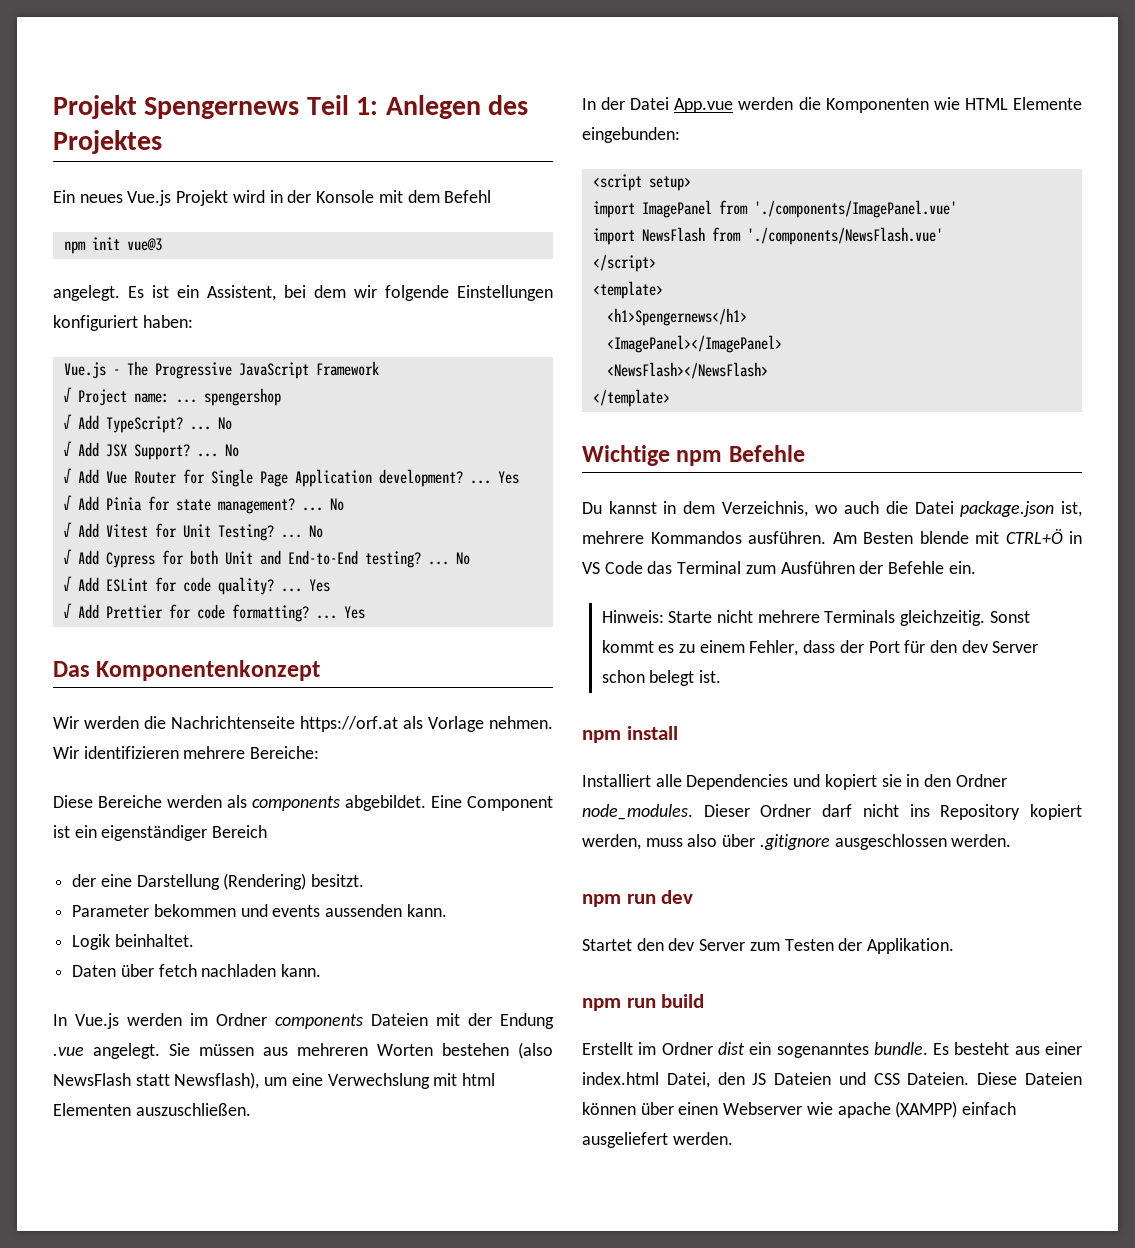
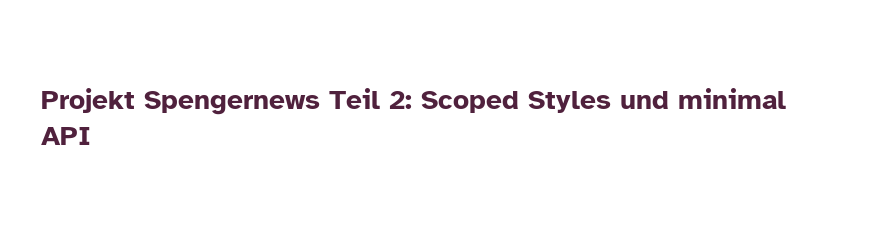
[356,95,529,119] [53,130,162,154] [53,190,492,206] [63,237,162,254] [53,285,553,301] [53,315,193,331] [63,361,379,379] [63,387,281,406] [63,414,232,433] [63,441,239,460] [63,468,519,487] [63,495,344,514] [63,522,323,541] [63,549,470,568] [63,576,330,595] [63,603,365,622] [53,660,321,681] [53,716,553,732] [53,746,320,759] [53,795,553,811] [53,825,268,841] [72,873,365,890] [72,904,447,917] [72,934,194,950] [72,964,322,977] [53,1013,554,1029] [53,1042,553,1059] [53,1072,496,1089] [53,1103,251,1116] [582,97,1082,113] [582,127,680,143] [592,174,691,191] [592,200,957,218] [592,227,943,245] [592,254,656,272] [592,281,663,299] [606,308,747,326] [606,335,782,353] [606,362,768,379] [592,389,670,407] [582,445,805,466] [582,501,1082,517] [582,529,1082,544] [582,561,976,574] [601,610,1030,626] [601,640,1039,656] [601,670,721,686] [582,726,678,743] [582,774,1007,790] [582,804,1082,820] [582,834,1012,850] [582,890,694,907] [582,938,955,954] [582,994,705,1011] [582,1042,1082,1058] [582,1072,1082,1088] [582,1101,1017,1118] [582,1132,733,1148] 1: Anlegen des Projektes // Ein neues Vue.js Projekt wird in der Konsole mit dem Befehl // npm init vue@3 // angelegt. Es ist ein Assistent, bei dem wir folgende Einstellungen konfiguriert haben: // Vue.js - The Progressive JavaScript Framework // √ Project name: ... spengershop // √ Add TypeScript? ... No // √ Add JSX Support? ... No // √ Add Vue Router for Single Page Application development? ... Yes // √ Add Pinia for state management? ... No // √ Add Vitest for Unit Testing? ... No // √ Add Cypress for both Unit and End-to-End testing? ... No // √ Add ESLint for code quality? ... Yes // √ Add Prettier for code formatting? ... Yes // Das Komponentenkonzept // Wir werden die Nachrichtenseite https://orf.at als Vorlage nehmen. Wir identifizieren mehrere Bereiche: // Diese Bereiche werden als components abgebildet. Eine Component ist ein eigenständiger Bereich // der eine Darstellung (Rendering) besitzt. // Parameter bekommen und events aussenden kann. // Logik beinhaltet. // Daten über fetch nachladen kann. // In Vue.js werden im Ordner components Dateien mit der Endung .vue angelegt. Sie müssen aus mehreren Worten bestehen (also NewsFlash statt Newsflash), um eine Verwechslung mit html Elementen auszuschließen. // In der Datei App.vue werden die Komponenten wie HTML Elemente eingebunden: // <script setup> // import ImagePanel from './components/ImagePanel.vue' // import NewsFlash from './components/NewsFlash.vue' // </script> // <template> // <h1>Spengernews</h1> // <ImagePanel></ImagePanel> // <NewsFlash></NewsFlash> // </template> // Wichtige npm Befehle // Du kannst in dem Verzeichnis, wo auch die Datei package.json ist, mehrere Kommandos ausführen. Am Besten blende mit CTRL+Ö in VS Code das Terminal zum Ausführen der Befehle ein. // Hinweis: Starte nicht mehrere Terminals gleichzeitig. Sonst kommt es zu einem Fehler, dass der Port für den dev Server schon belegt ist. // npm install // Installiert alle Dependencies und kopiert sie in den Ordner node_modules. Dieser Ordner darf nicht ins Repository kopiert werden, muss also über .gitignore ausgeschlossen werden. // npm run dev // Startet den dev Server zum Testen der Applikation. // npm run build // Erstellt im Ordner dist ein sogenanntes bundle. Es besteht aus einer index.html Datei, den JS Dateien und CSS Dateien. Diese Dateien können über einen Webserver wie apache (XAMPP) einfach ausgeliefert werden. -> [389,88,786,113] [41,127,91,145] 2: Scoped Styles und minimal API

